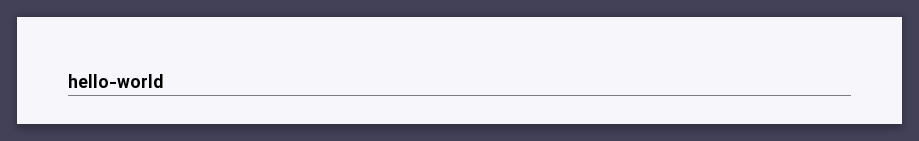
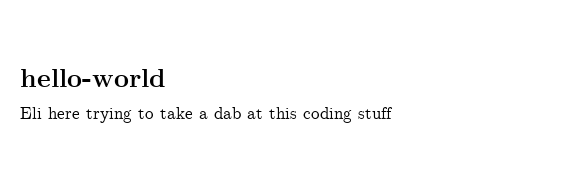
(163, 81) none -> [20,107,393,123] // Eli here trying to take a dab at this coding stuff

